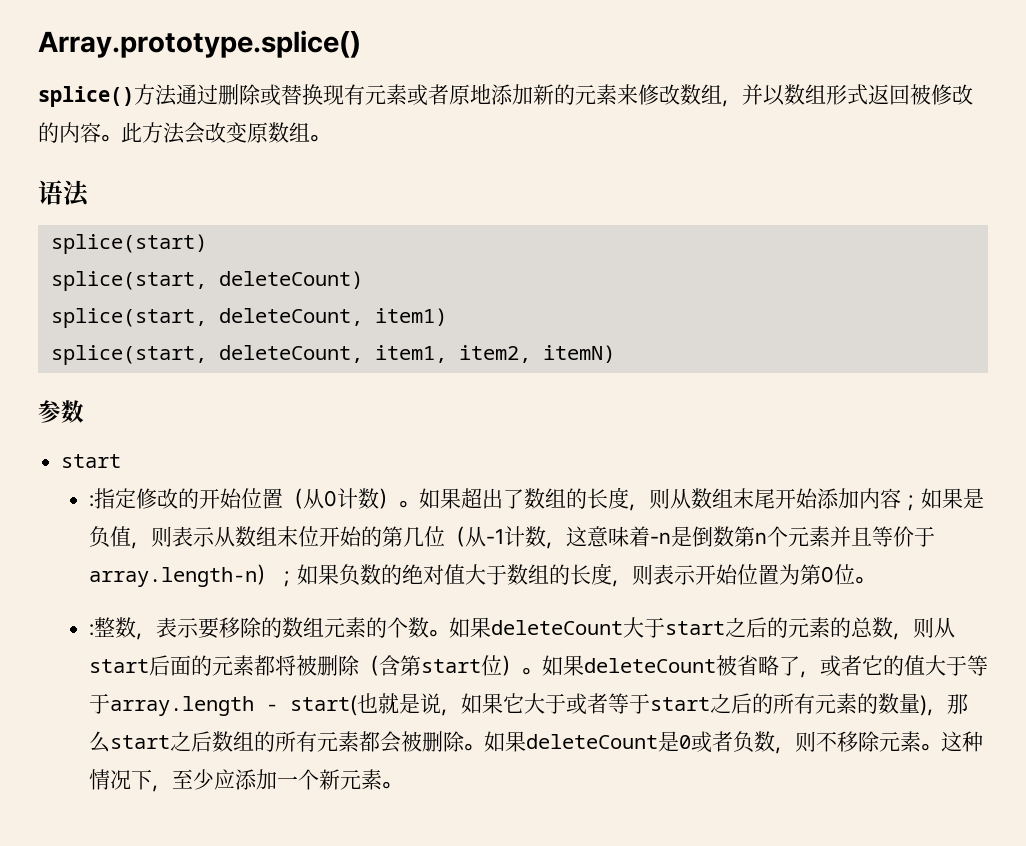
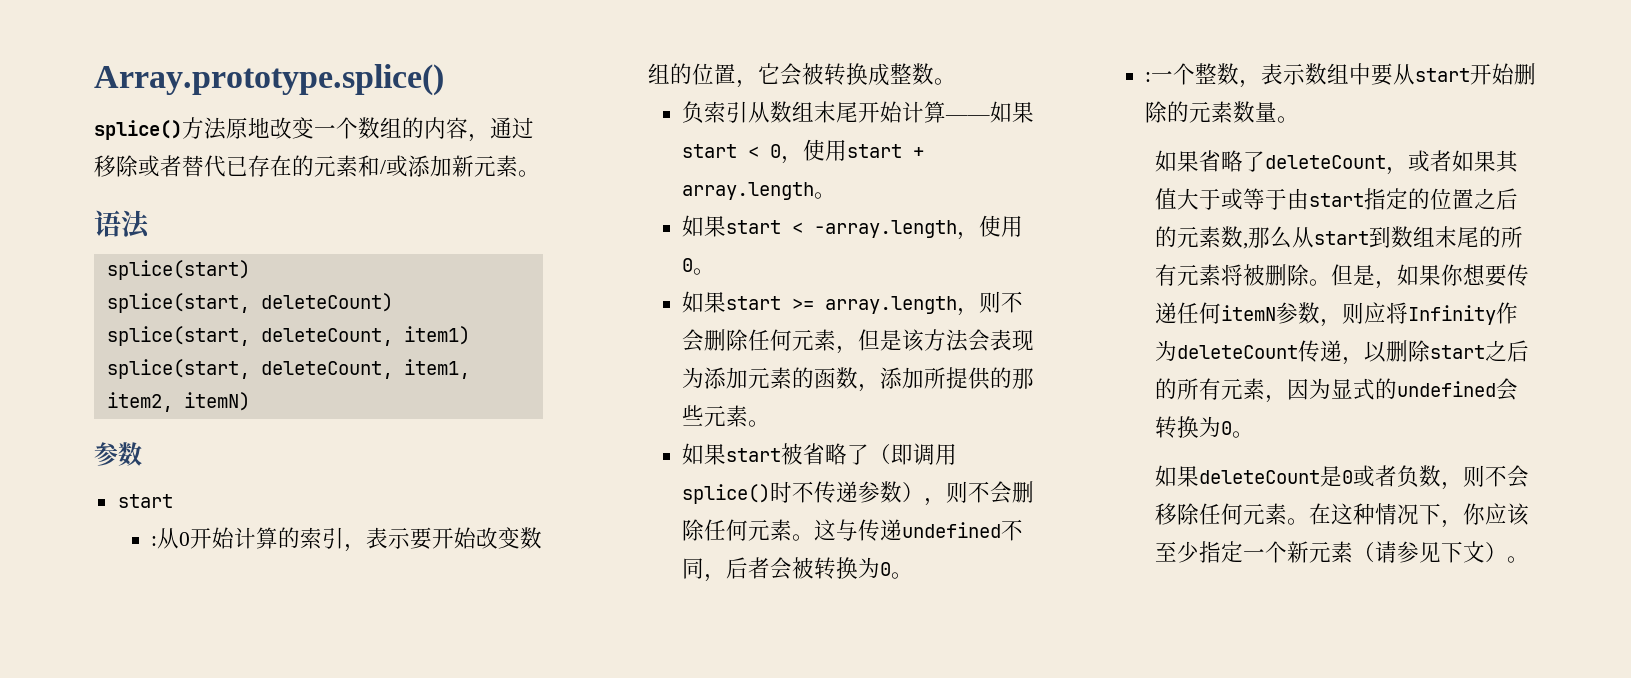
[176,84,973,107] [38,122,310,144] 通过删除或替换现有元素或者原地添加新的元素来修改数组，并以数组形式返回被修改的内容。此方法会改变原数组 -> [226,117,534,142] [94,155,518,177] 原地改变一个数组的内容，通过移除或者替代已存在的元素和/或添加新元素
[93,487,984,511] [88,526,935,549] [88,563,855,587] 指定修改的开始位置（从0计数）。如果超出了数组的长度，则从数组末尾开始添加内容；如果是负值，则表示从数组末位开始的第几位（从-1计数，这意味着-n是倒数第n个元素并且等价于array.length-n）；如果负数的绝对值大于数组的长度，则表示开始位置为第0位 -> [157,527,543,552] [648,63,957,88] [682,101,1035,124] [682,139,925,164] [682,182,837,200] [682,215,1024,240] [682,258,716,275] [682,291,1024,316] [682,329,1035,354] [682,367,1035,392] [682,405,771,427] [682,443,958,465] [682,481,1035,506] [682,519,1024,541] [682,557,892,582] 从0开始计算的索引，表示要开始改变数组的位置，它会被转换成整数。 // 负索引从数组末尾开始计算——如果start < 0，使用start + array.length。 // 如果start < -array.length，使用0。 // 如果start >= array.length，则不会删除任何元素，但是该方法会表现为添加元素的函数，添加所提供的那些元素。 // 如果start被省略了（即调用splice()时不传递参数），则不会删除任何元素。这与传递undefined不同，后者会被转换为0
(94, 630) none -> [1151,63,1196,85] 一个
[197,617,955,640] [88,655,988,678] [88,693,650,716] 要移除的数组元素的个数。如果deleteCount大于start之后的元素的总数，则从start后面的元素都将被删除（含第start位）。如果deleteCount被省略了，或者它的值大于等于array.length - start(也就是说，如果它大于或者等于 -> [1305,63,1537,86] [1145,101,1300,123] [1155,150,1520,175] [1155,188,1519,210] [1155,226,1524,249] [1155,264,1530,289] [1155,302,1519,327] [1155,340,1431,365] 数组中要从start开始删除的元素数量。 // 如果省略了deleteCount，或者如果其值大于或等于由start指定的位置之后的元素数,那么从start到数组末尾的所有元素将被删除。但是，如果你想要传递任何itemN参数，则应将Infinity作为deleteCount传递，以删除
[856,693,968,716] [88,731,484,753] 的数量)，那么start之后数组的所有元素都会被删除。 -> [1265,378,1519,403] [1155,416,1255,439] ，因为显式的undefined会转换为0。 //
[836,731,983,752] [88,769,382,792] 移除元素。这种情况下，至少应添加一个新元素 -> [1507,465,1530,488] [1155,503,1530,528] [1155,541,1508,563] 会移除任何元素。在这种情况下，你应该至少指定一个新元素（请参见下文）

